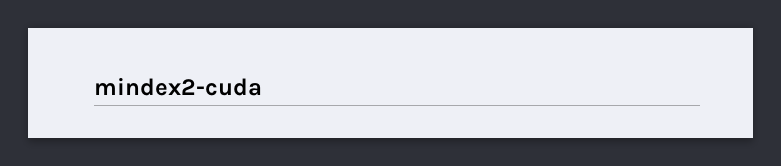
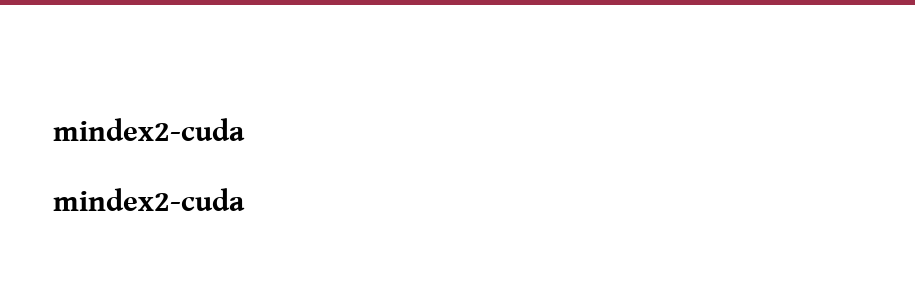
[94,77,262,96] mindex2-cuda -> [53,118,245,141] [53,188,245,211] mindex2-cuda // mindex2-cuda

